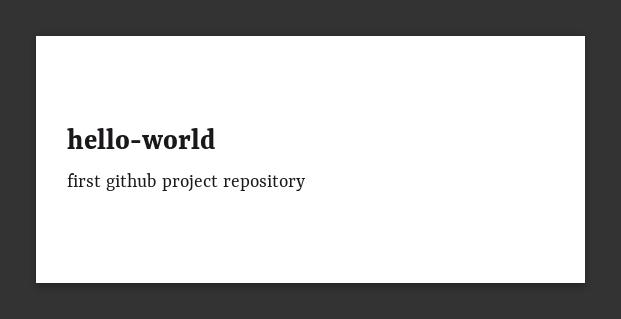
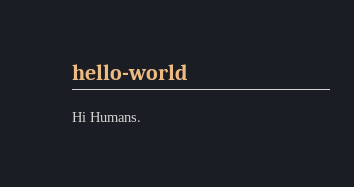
[67,173,305,192] first github project repository -> [72,112,141,122] Hi Humans.

